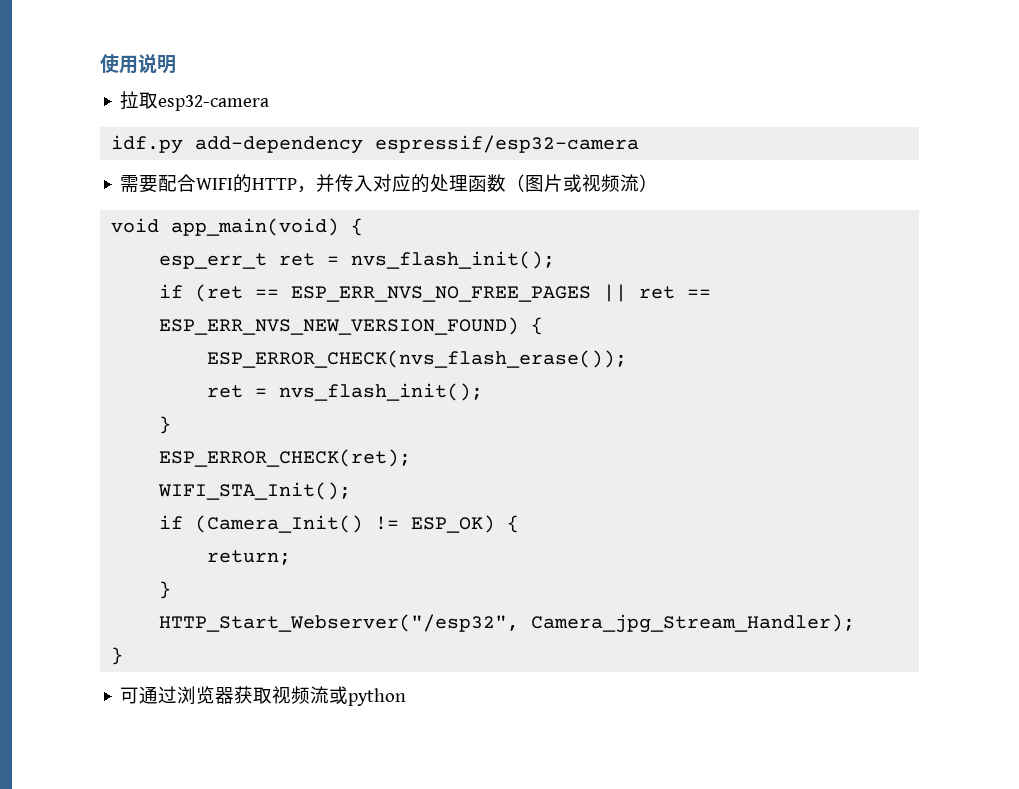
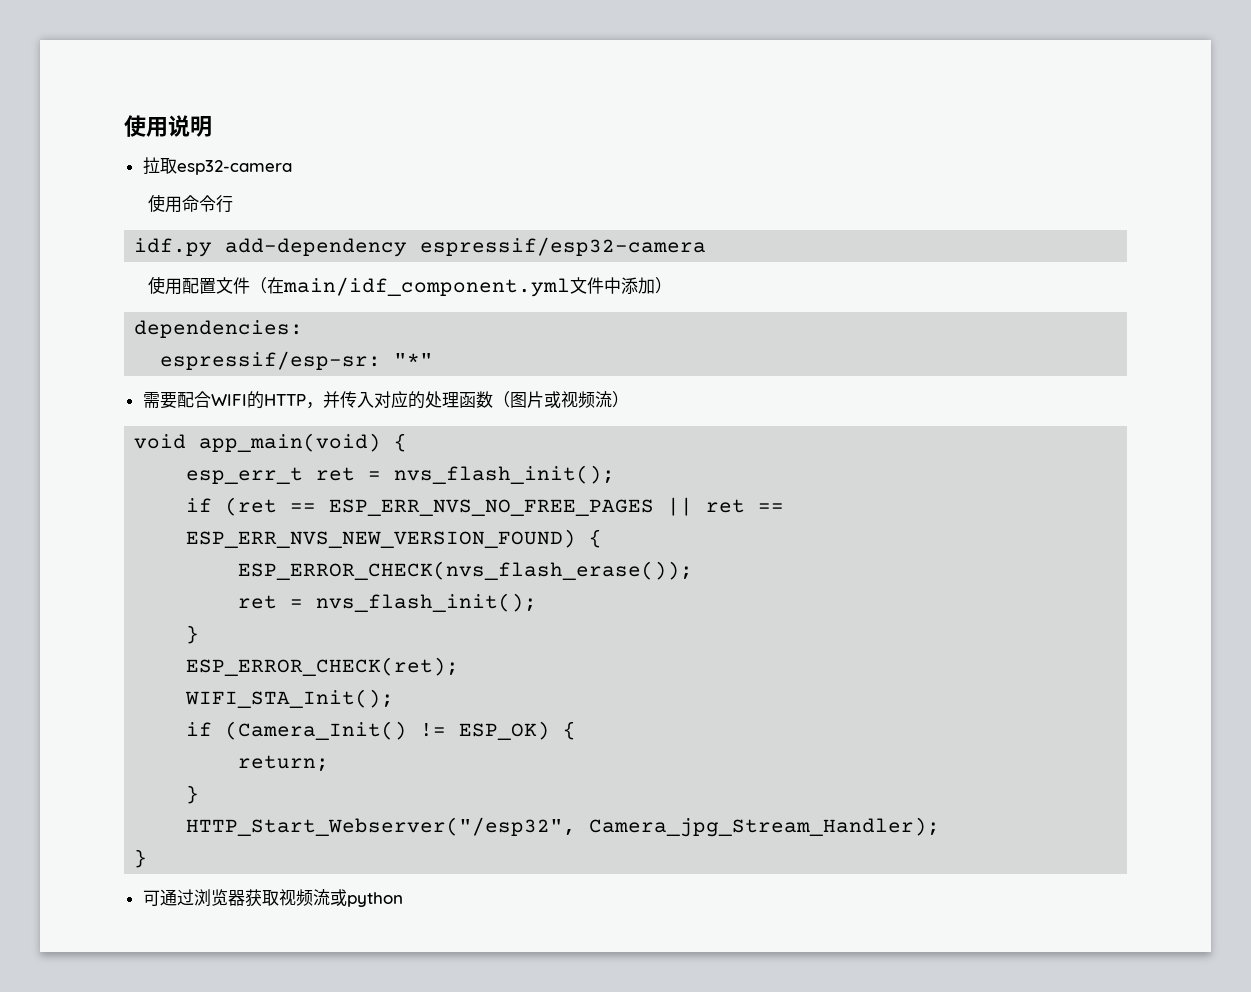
(270, 103) none -> [148,194,234,213] // 使用命令行
(640, 144) none -> [148,276,673,297] [134,320,304,338] [160,351,434,370] // 使用配置文件（在main/idf_component.yml文件中添加） // dependencies: // espressif/esp-sr: "*"

